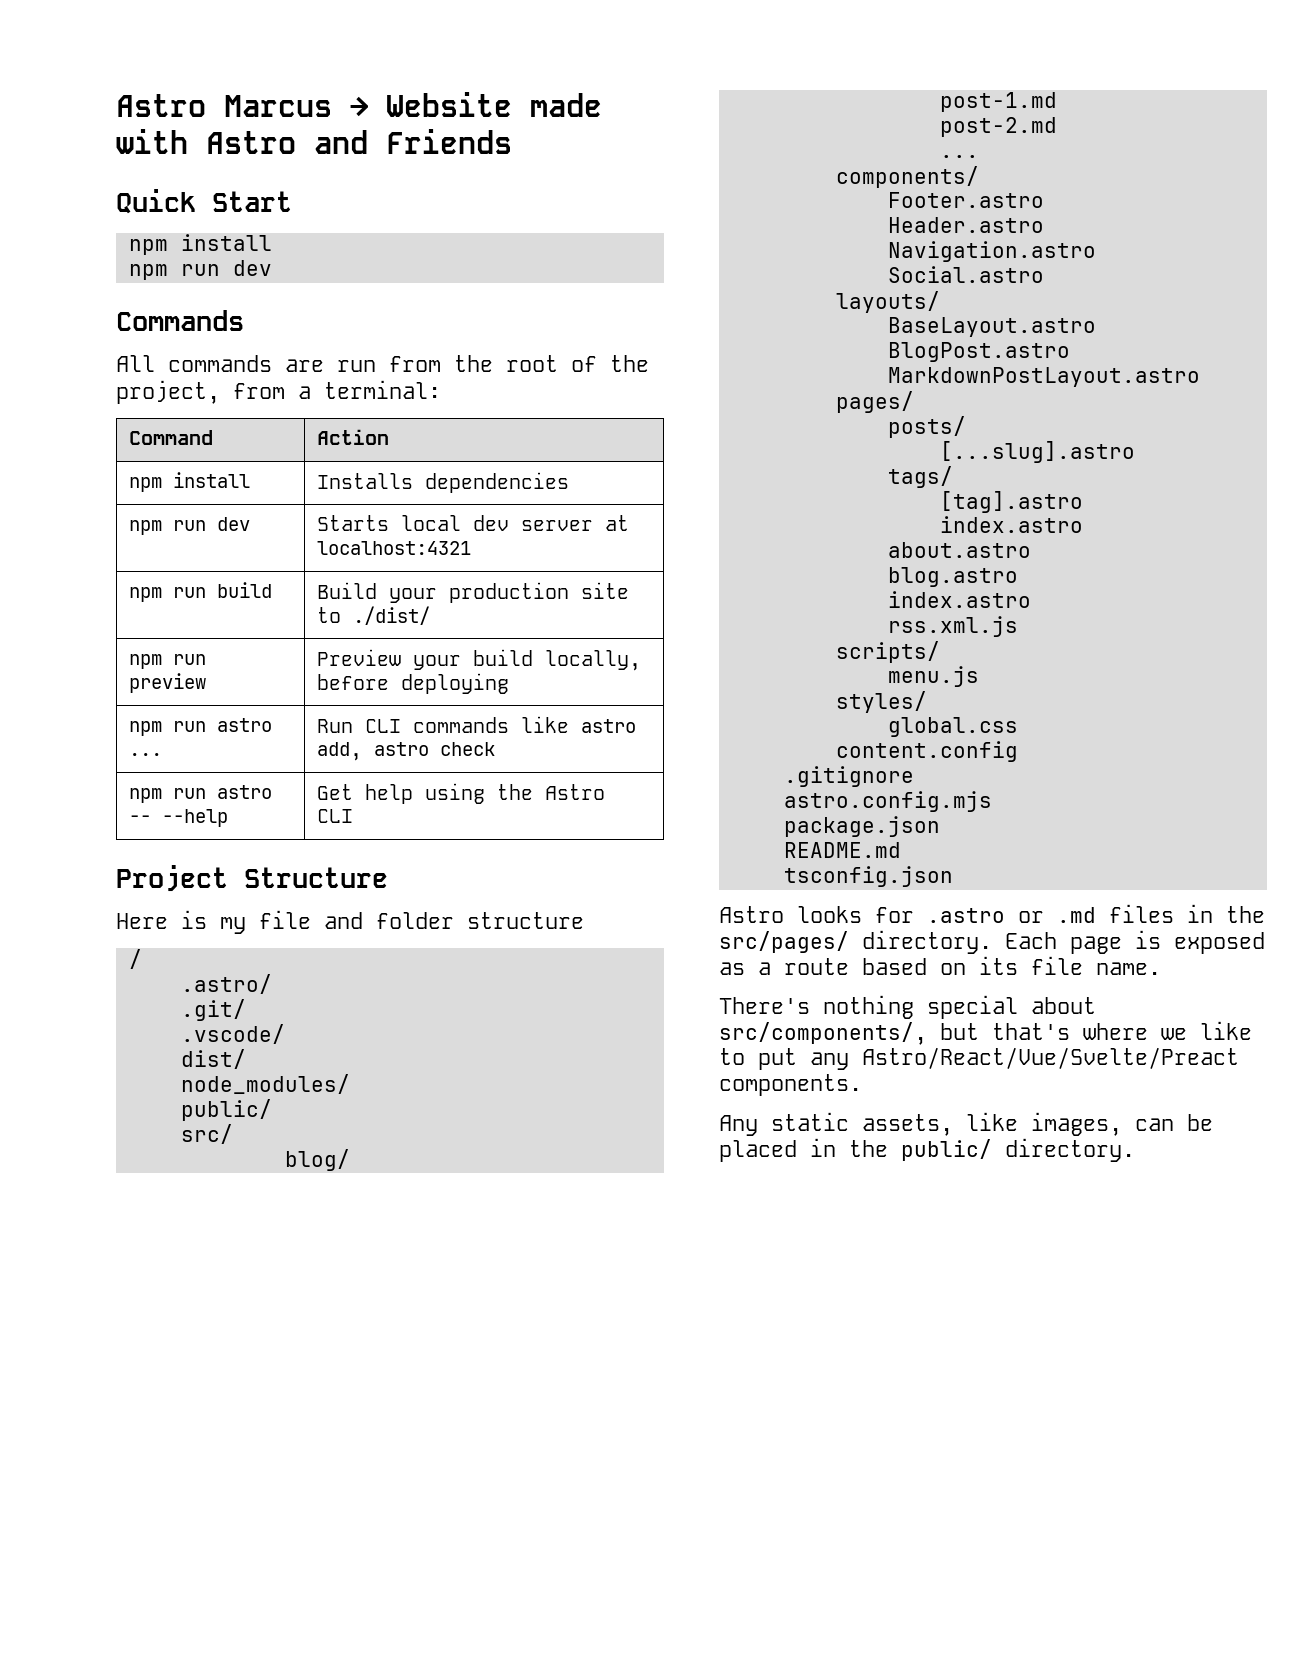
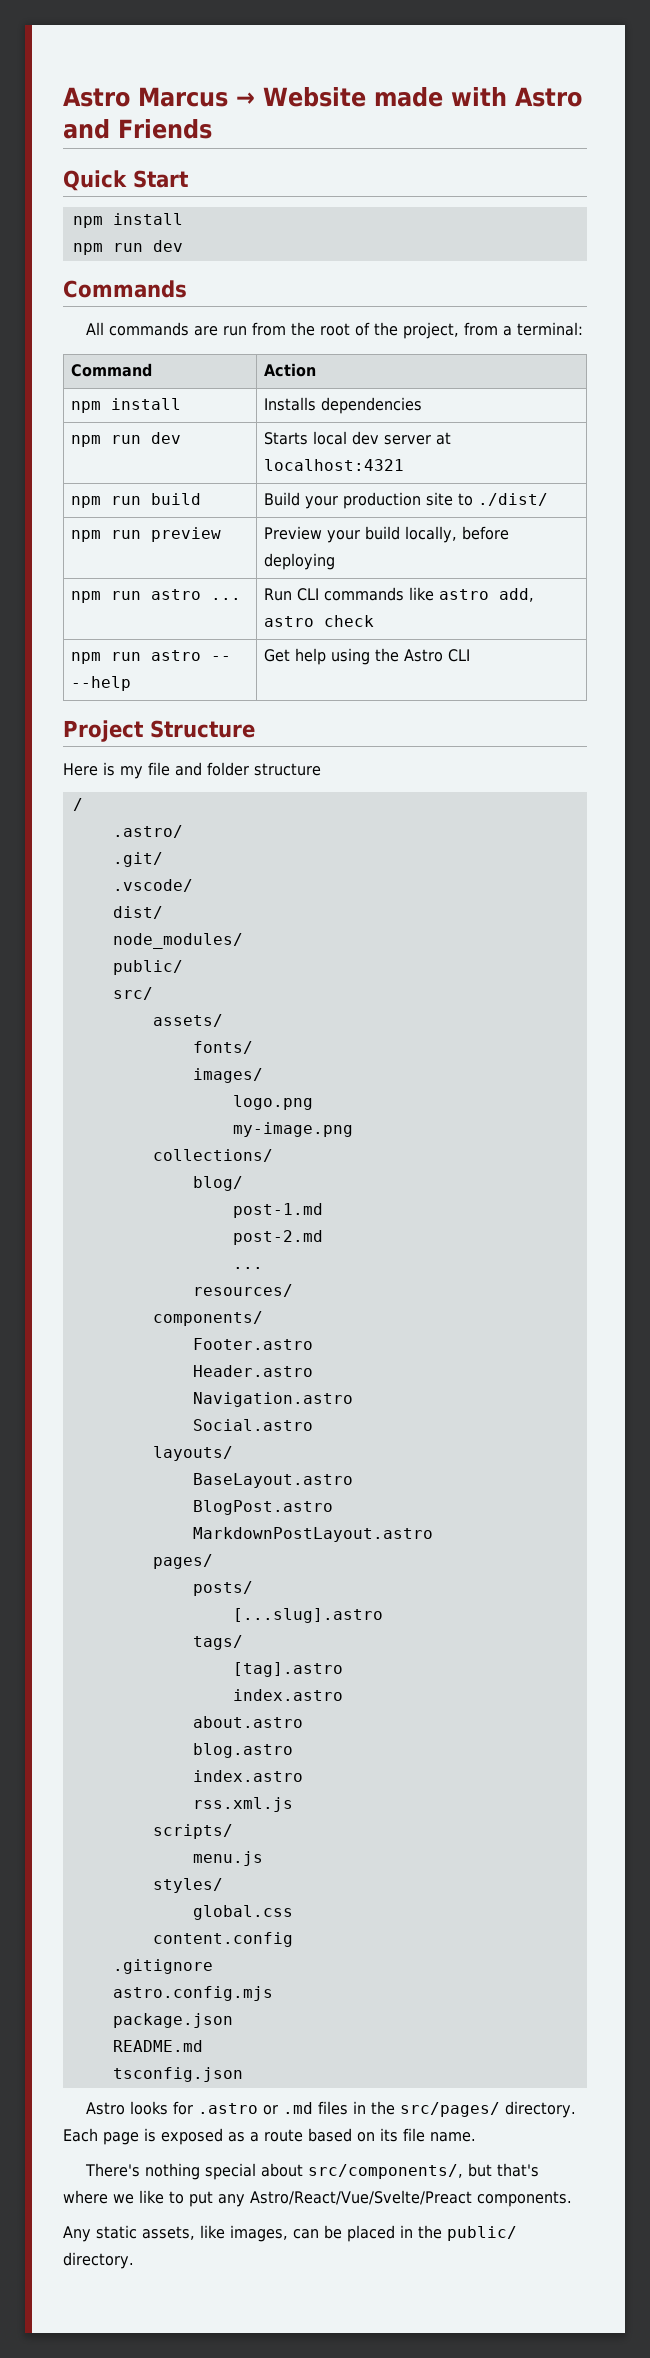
(233, 1134) none -> [152,1014,223,1027] [192,1041,253,1054] [192,1068,263,1083] [232,1095,313,1110] [232,1122,353,1137] [152,1149,273,1162] // assets/ // fonts/ // images/ // logo.png // my-image.png // collections/
(979, 156) none -> [192,1284,293,1297] // resources/

